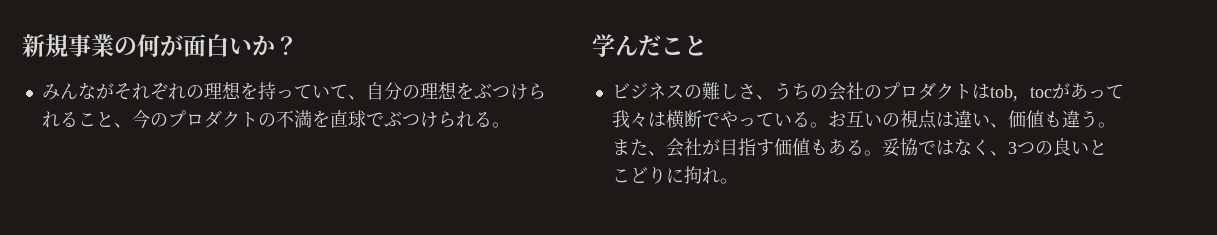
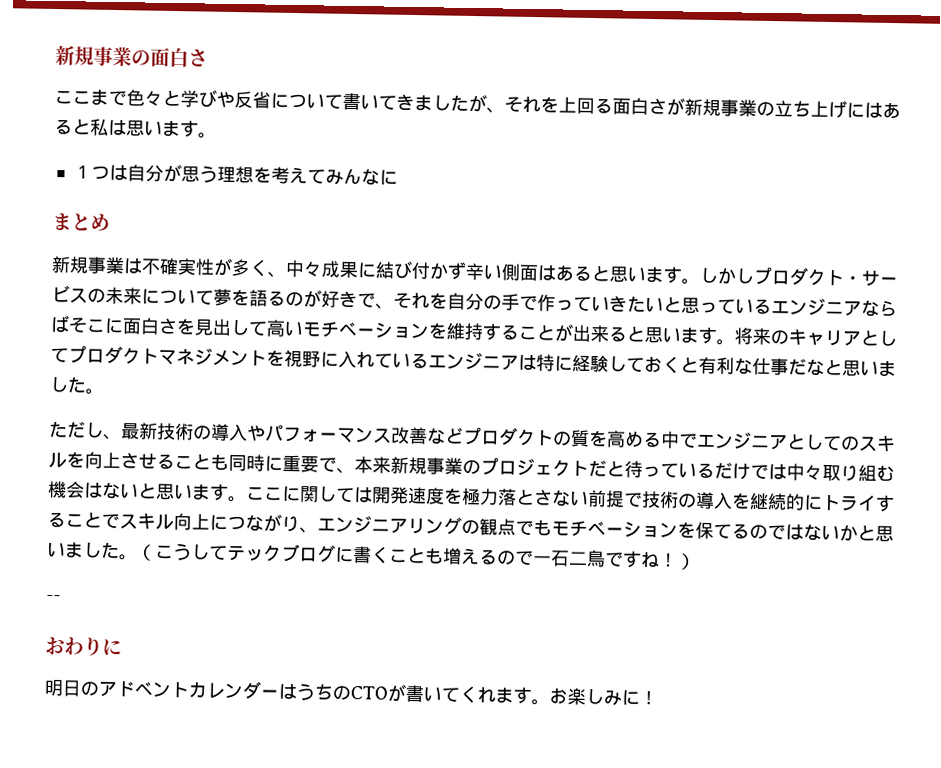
[22,34,298,57] [41,81,546,100] [41,110,510,129] [592,34,707,57] [611,82,1124,101] [611,110,1116,129] [611,138,1107,157] [611,166,738,184] 新規事業の何が面白いか？ // みんながそれぞれの理想を持っていて、自分の理想をぶつけられること、今のプロダクトの不満を直球でぶつけられる。 // 学んだこと // ビジネスの難しさ、うちの会社のプロダクトはtob, tocがあって我々は横断でやっている。お互いの視点は違い、価値も違う。また、会社が目指す価値もある。妥協ではなく、3つの良いとこどりに拘れ。 -> [55,45,208,68] [54,89,901,120] [54,118,217,139] [72,163,398,186] [52,212,110,231] [51,255,898,287] [51,284,898,317] [50,314,897,347] [50,345,897,377] [49,376,104,395] [49,420,896,453] [48,451,895,482] [48,480,895,513] [47,511,894,543] [47,541,696,570] [46,594,61,602] [45,636,122,657] [44,678,658,706] 新規事業の面白さ // ここまで色々と学びや反省について書いてきましたが、それを上回る面白さが新規事業の立ち上げにはあると私は思います。 // １つは自分が思う理想を考えてみんなに // まとめ // 新規事業は不確実性が多く、中々成果に結び付かず辛い側面はあると思います。しかしプロダクト・サービスの未来について夢を語るのが好きで、それを自分の手で作っていきたいと思っているエンジニアならばそこに面白さを見出して高いモチベーションを維持することが出来ると思います。将来のキャリアとしてプロダクトマネジメントを視野に入れているエンジニアは特に経験しておくと有利な仕事だなと思いました。 // ただし、最新技術の導入やパフォーマンス改善などプロダクトの質を高める中でエンジニアとしてのスキルを向上させることも同時に重要で、本来新規事業のプロジェクトだと待っているだけでは中々取り組む機会はないと思います。ここに関しては開発速度を極力落とさない前提で技術の導入を継続的にトライすることでスキル向上につながり、エンジニアリングの観点でもモチベーションを保てるのではないかと思いました。（こうしてテックブログに書くことも増えるので一石二鳥ですね！） // -- // おわりに // 明日のアドベントカレンダーはうちのCTOが書いてくれます。お楽しみに！

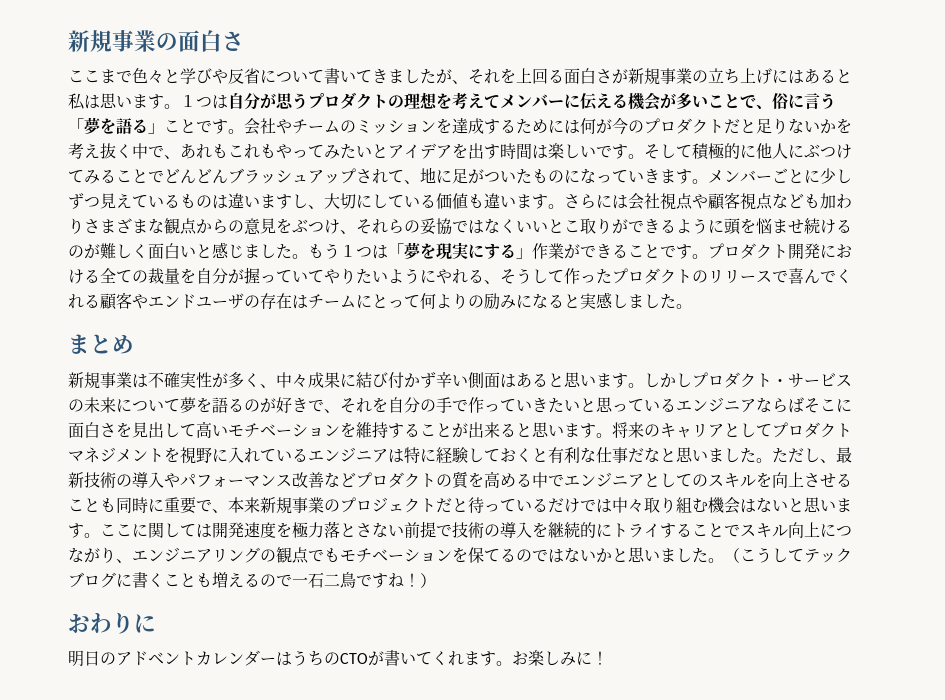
(217, 135) // -> (180, 106) none
[216,166,398,186] 理想を考えてみんなに -> [308,92,836,111] [68,117,852,135] [68,143,852,160] [68,167,852,184] [68,192,852,210] [68,218,852,235] [68,242,852,260] [68,267,852,284] [68,292,692,310] プロダクトの理想を考えてメンバーに伝える機会が多いことで、俗に言う「夢を語る」ことです。会社やチームのミッションを達成するためには何が今のプロダクトだと足りないかを考え抜く中で、あれもこれもやってみたいとアイデアを出す時間は楽しいです。そして積極的に他人にぶつけてみることでどんどんブラッシュアップされて、地に足がついたものになっていきます。メンバーごとに少しずつ見えているものは違いますし、大切にしている価値も違います。さらには会社視点や顧客視点なども加わりさまざまな観点からの意見をぶつけ、それらの妥協ではなくいいとこ取りができるように頭を悩ませ続けるのが難しく面白いと感じました。もう１つは「夢を現実にする」作業ができることです。プロダクト開発における全ての裁量を自分が握っていてやりたいようにやれる、そうして作ったプロダクトのリリースで喜んでくれる顧客やエンドユーザの存在はチームにとって何よりの励みになると実感しました。
(104, 391) // -> (772, 460) none
[46,594,61,602] // -- -> (436, 580) none

